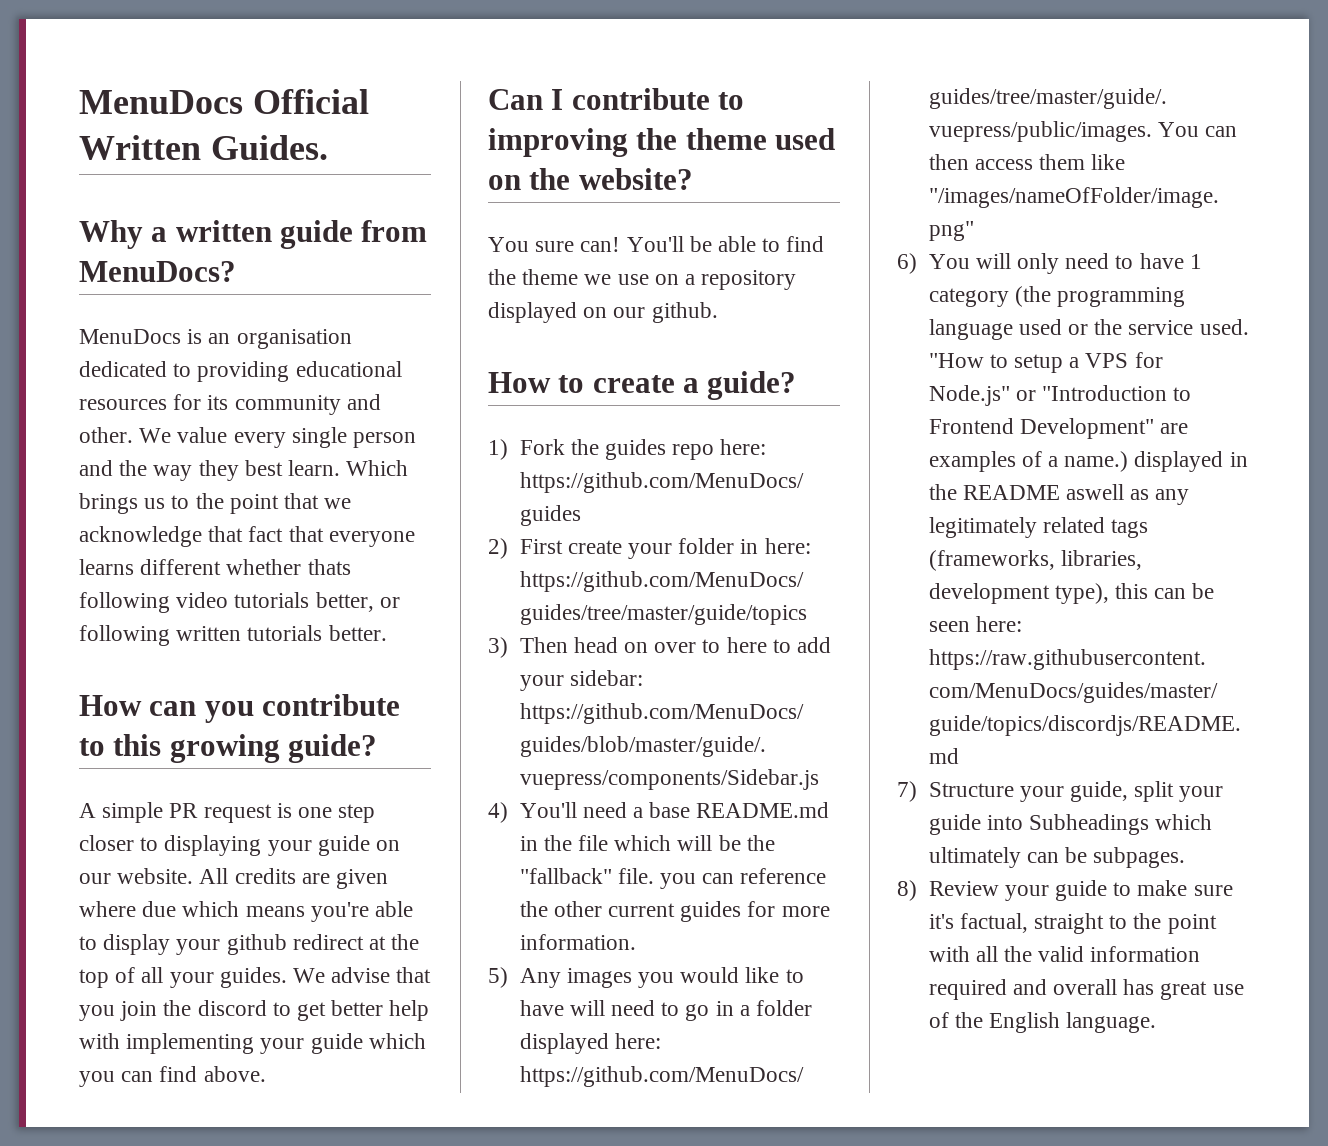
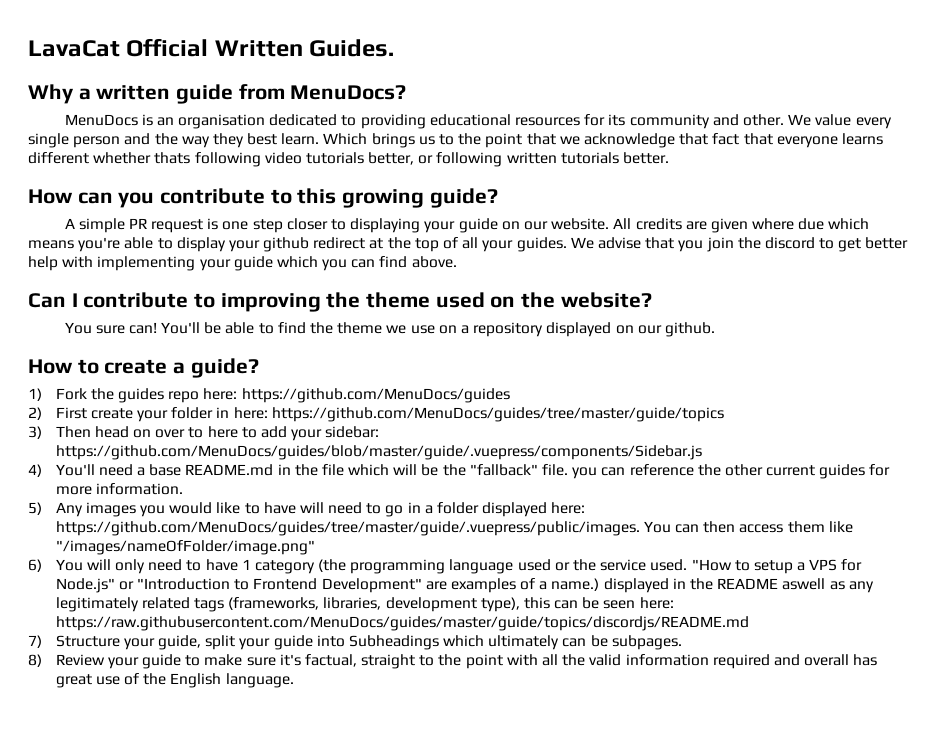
[79,90,243,114] MenuDocs -> [28,40,120,57] LavaCat

